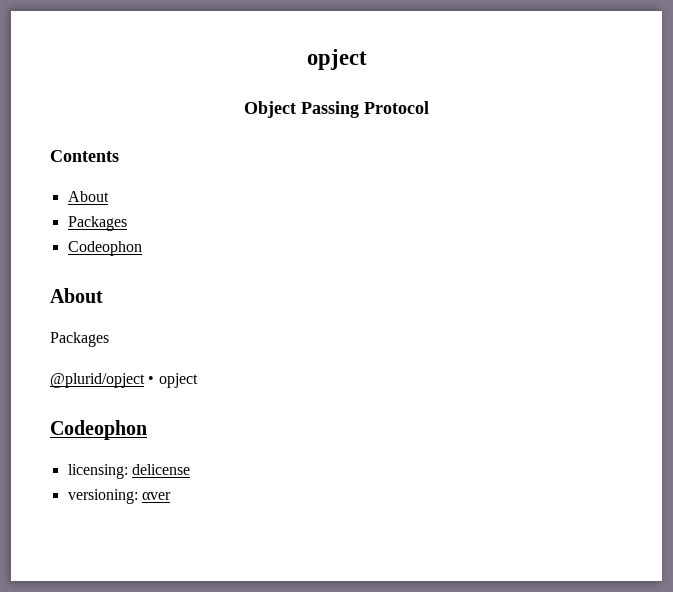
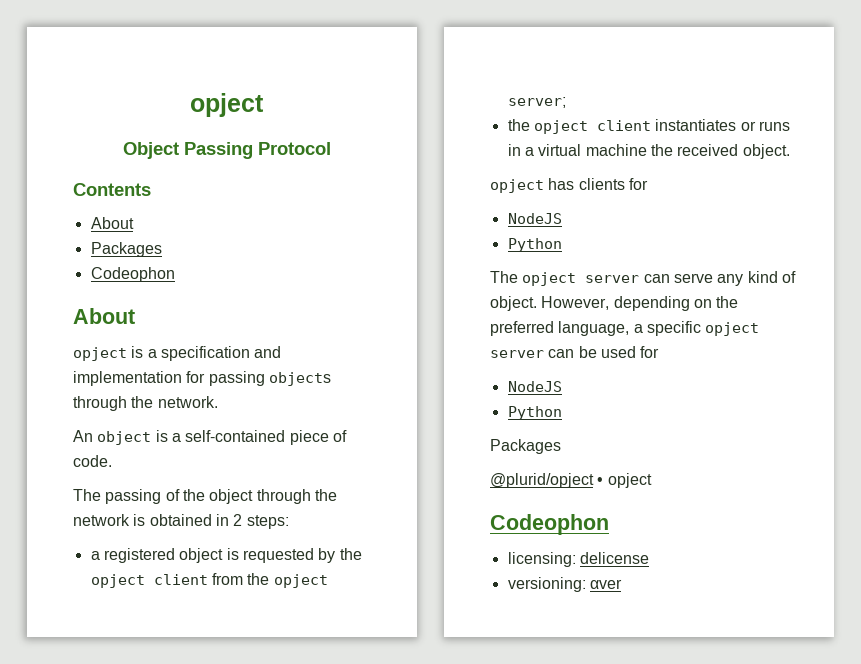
(103, 295) none -> [73,346,282,361] [73,371,331,386] [73,396,218,411] [73,430,347,445] [73,455,112,467] [73,489,337,504] [73,514,289,529] [90,548,362,563] [90,573,328,588] [507,97,566,108] [507,119,790,134] [507,144,790,159] [490,178,648,193] [507,213,562,224] [507,238,562,252] [490,271,796,286] [490,296,739,311] [490,321,760,336] [490,346,660,358] [507,381,562,392] [507,406,562,420] // opject is a specification and implementation for passing objects through the network. // An object is a self-contained piece of code. // The passing of the object through the network is obtained in 2 steps: // a registered object is requested by the opject client from the opject server; // the opject client instantiates or runs in a virtual machine the received object. // opject has clients for // NodeJS // Python // The opject server can serve any kind of object. However, depending on the preferred language, a specific opject server can be used for // NodeJS // Python

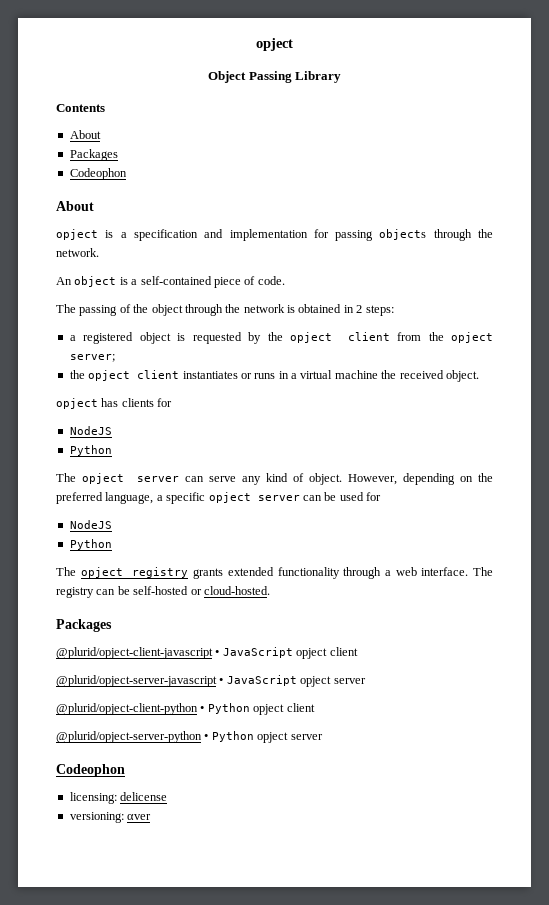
[257,142,331,155] Protocol -> [295,71,342,83] Library
[490,439,561,454] [490,473,652,488] Packages // @plurid/opject • opject -> [56,567,494,579] [56,586,270,598] [56,619,112,632] [56,647,358,659] [56,675,366,687] [56,703,315,715] [56,731,323,743] The opject registry grants extended functionality through a web interface. The registry can be self-hosted or cloud-hosted. // Packages // @plurid/opject-client-javascript • JavaScript opject client // @plurid/opject-server-javascript • JavaScript opject server // @plurid/opject-client-python • Python opject client // @plurid/opject-server-python • Python opject server

